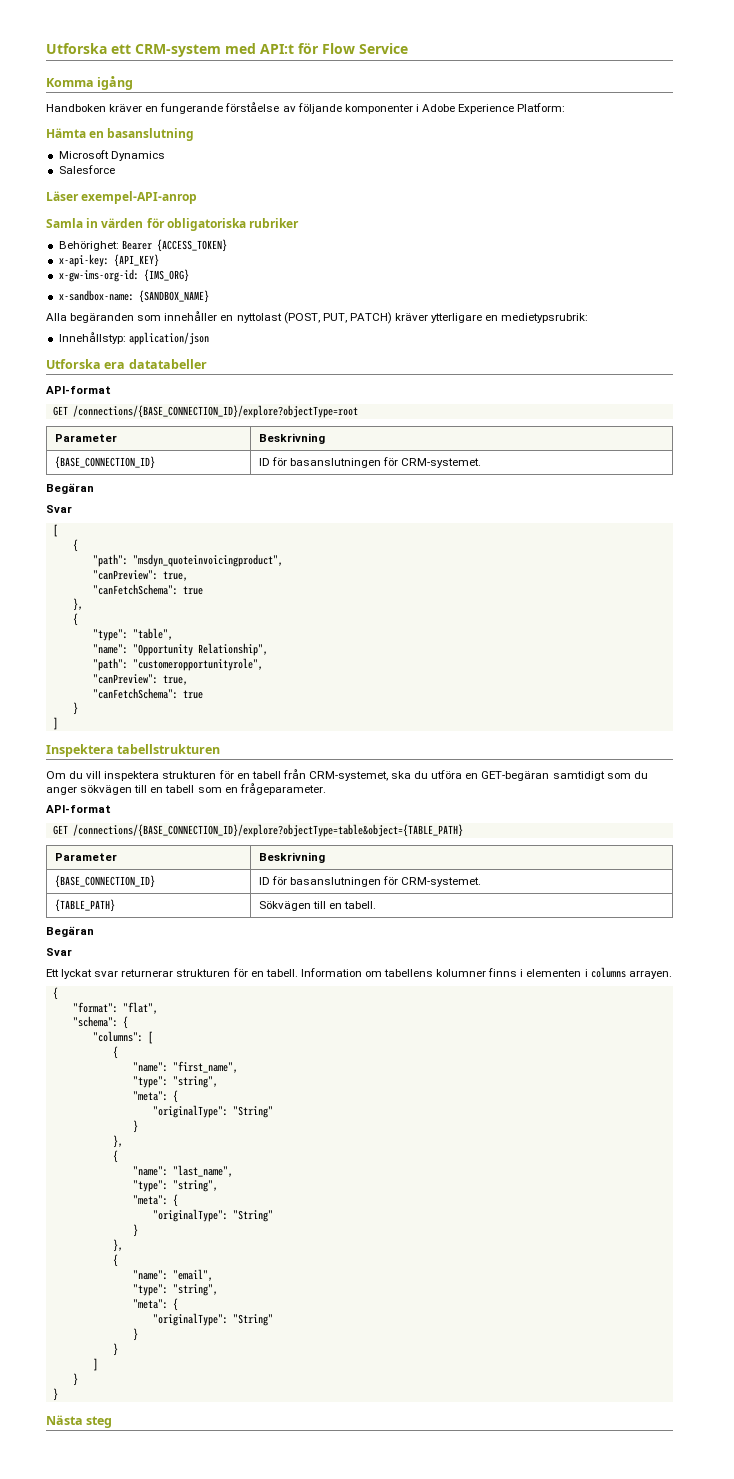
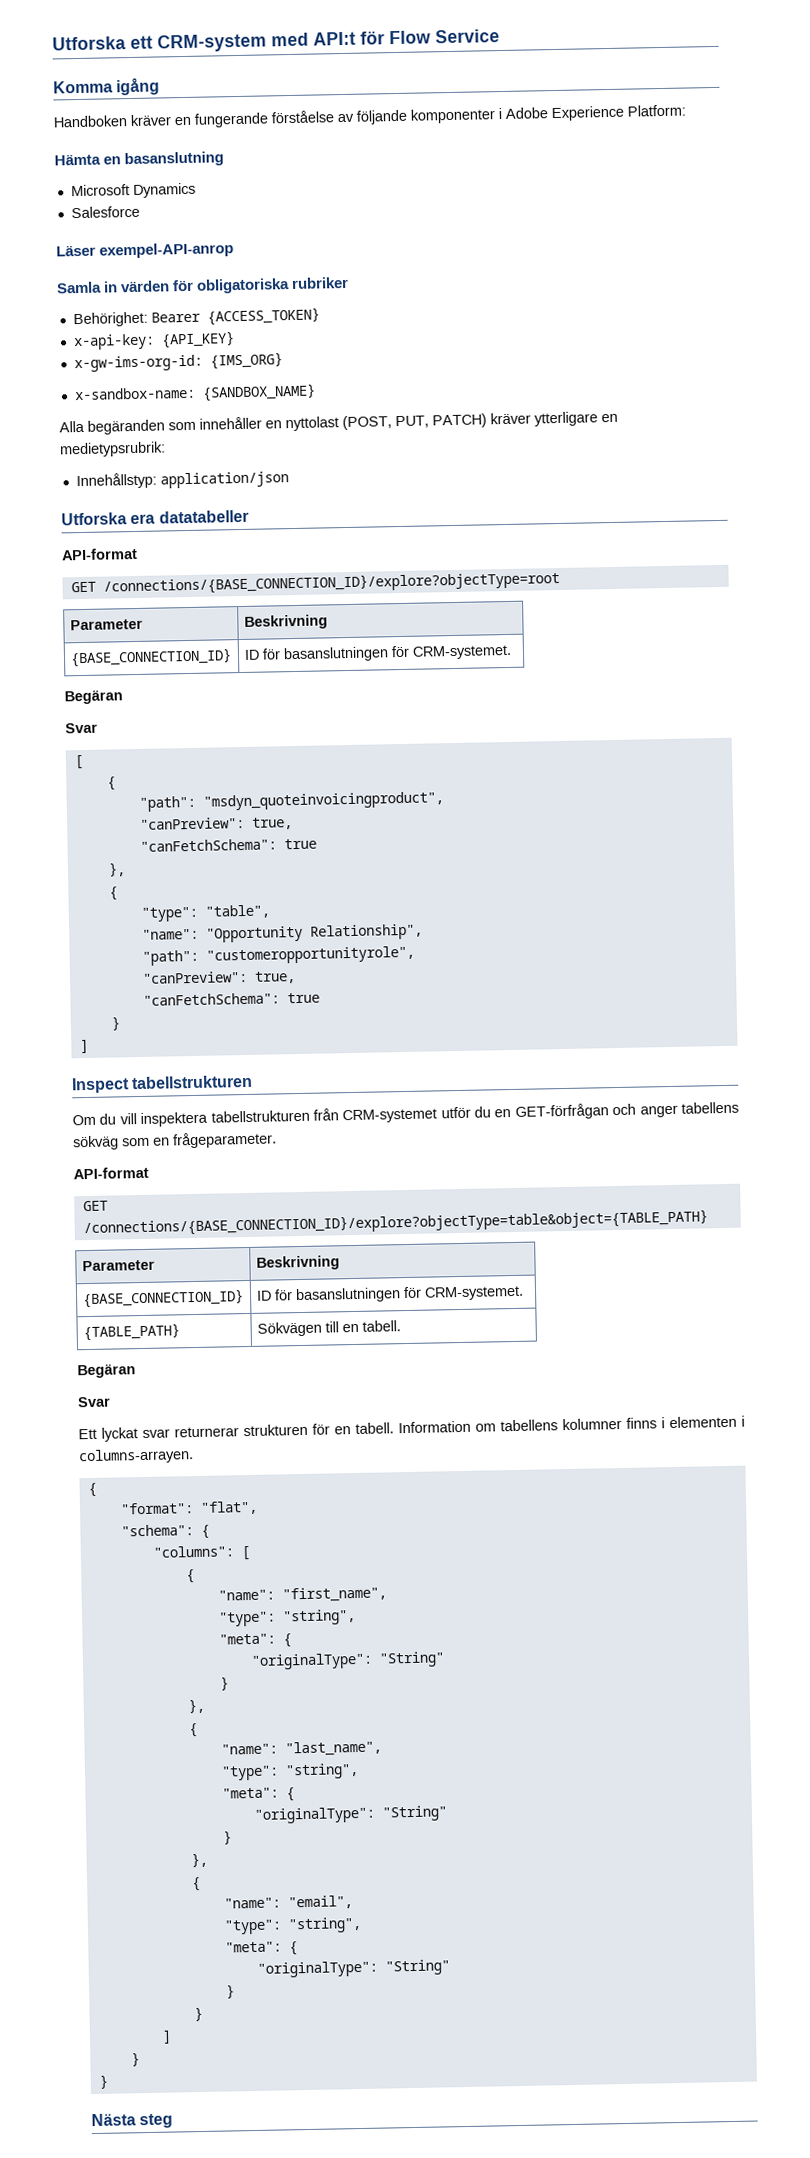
[46,744,114,757] Inspektera -> [71,1077,130,1094] Inspect
[162,769,648,781] [46,785,195,795] strukturen för en tabell från CRM-systemet, ska du utföra en GET-begäran samtidigt som du anger sökvägen till en tabell -> [210,1101,739,1124] [73,1135,119,1151] tabellstrukturen från CRM-systemet utför du en GET-förfrågan och anger tabellens sökväg
[590,967,672,979] columns arrayen. -> [78,1448,194,1465] columns-arrayen.

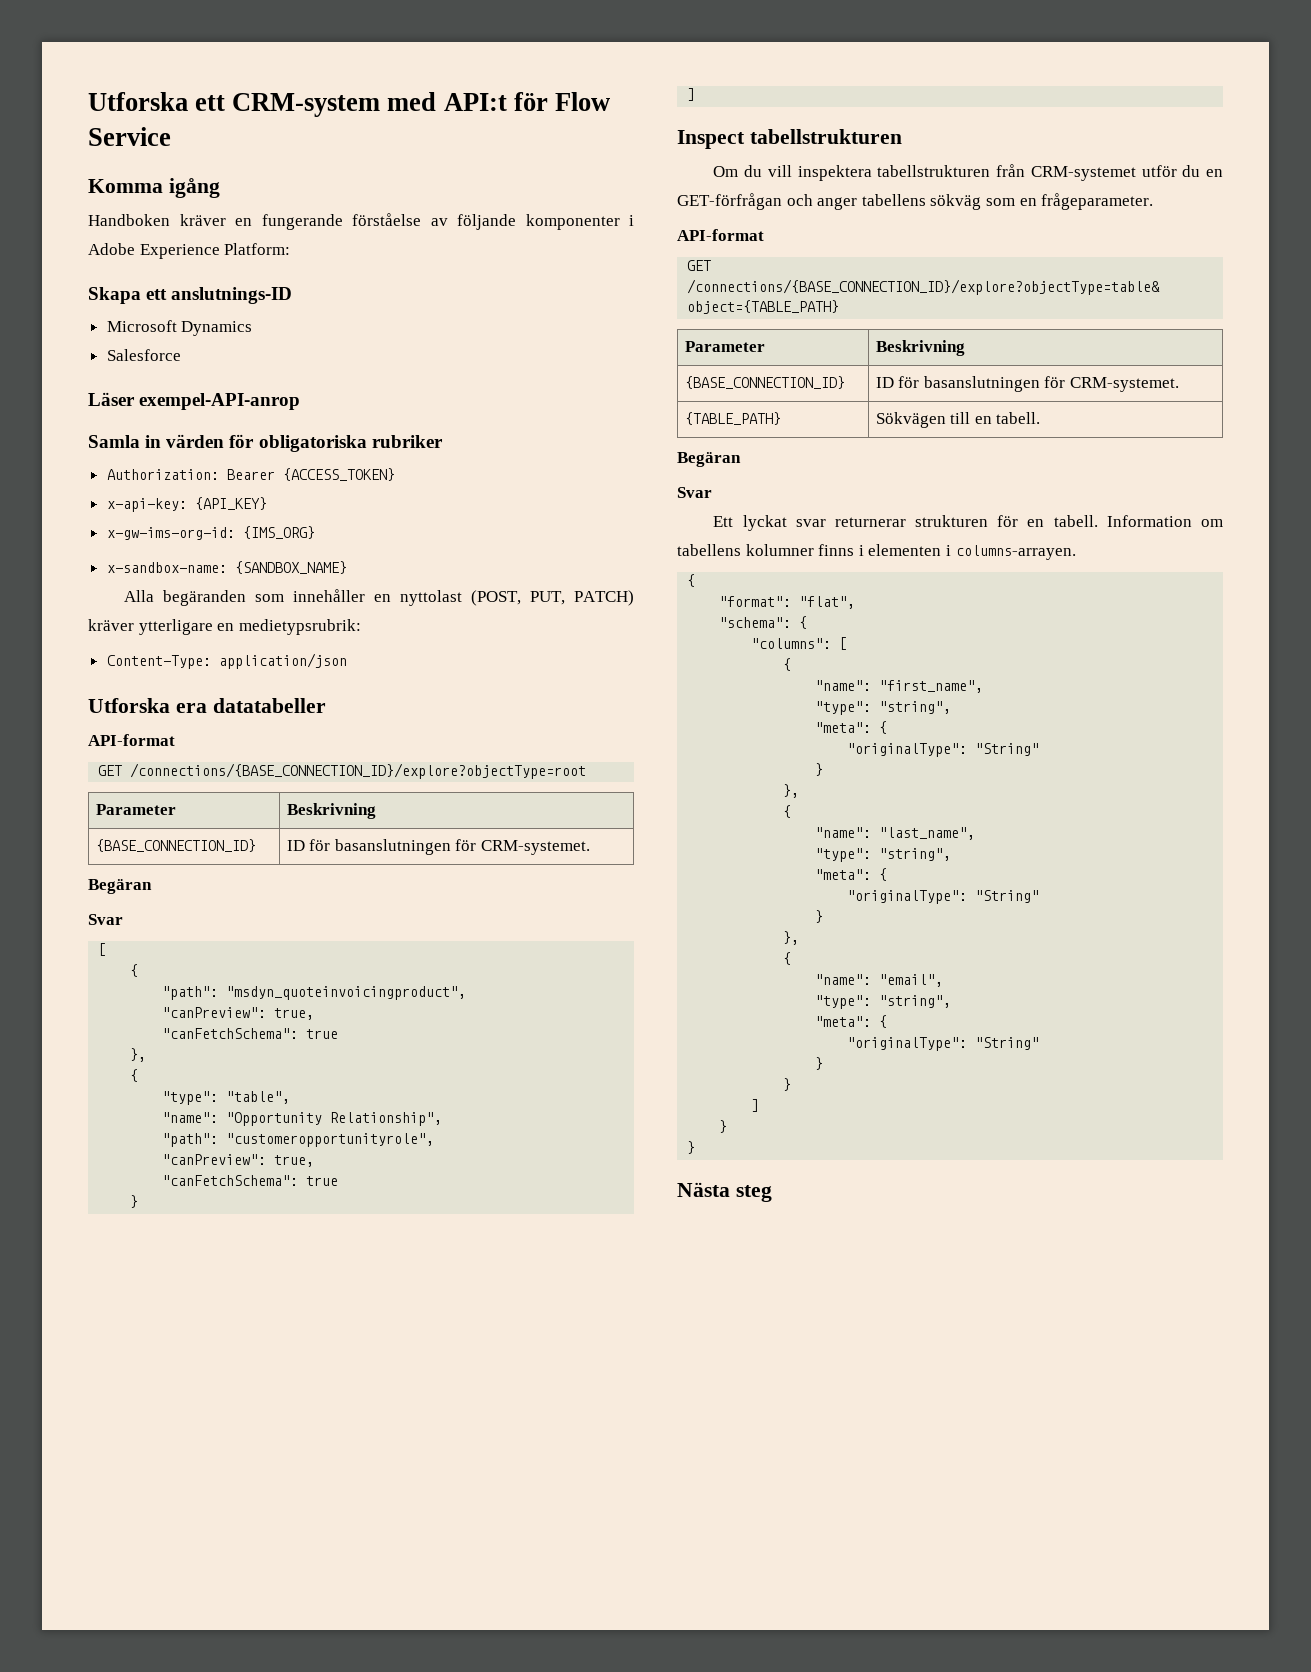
[54,151,225,168] Hämta en basanslutning -> [88,287,293,304] Skapa ett anslutnings-ID
[72,311,148,328] Behörighet: -> [106,469,219,480] Authorization:
[75,472,157,490] Innehållstyp: -> [106,655,211,669] Content-Type:

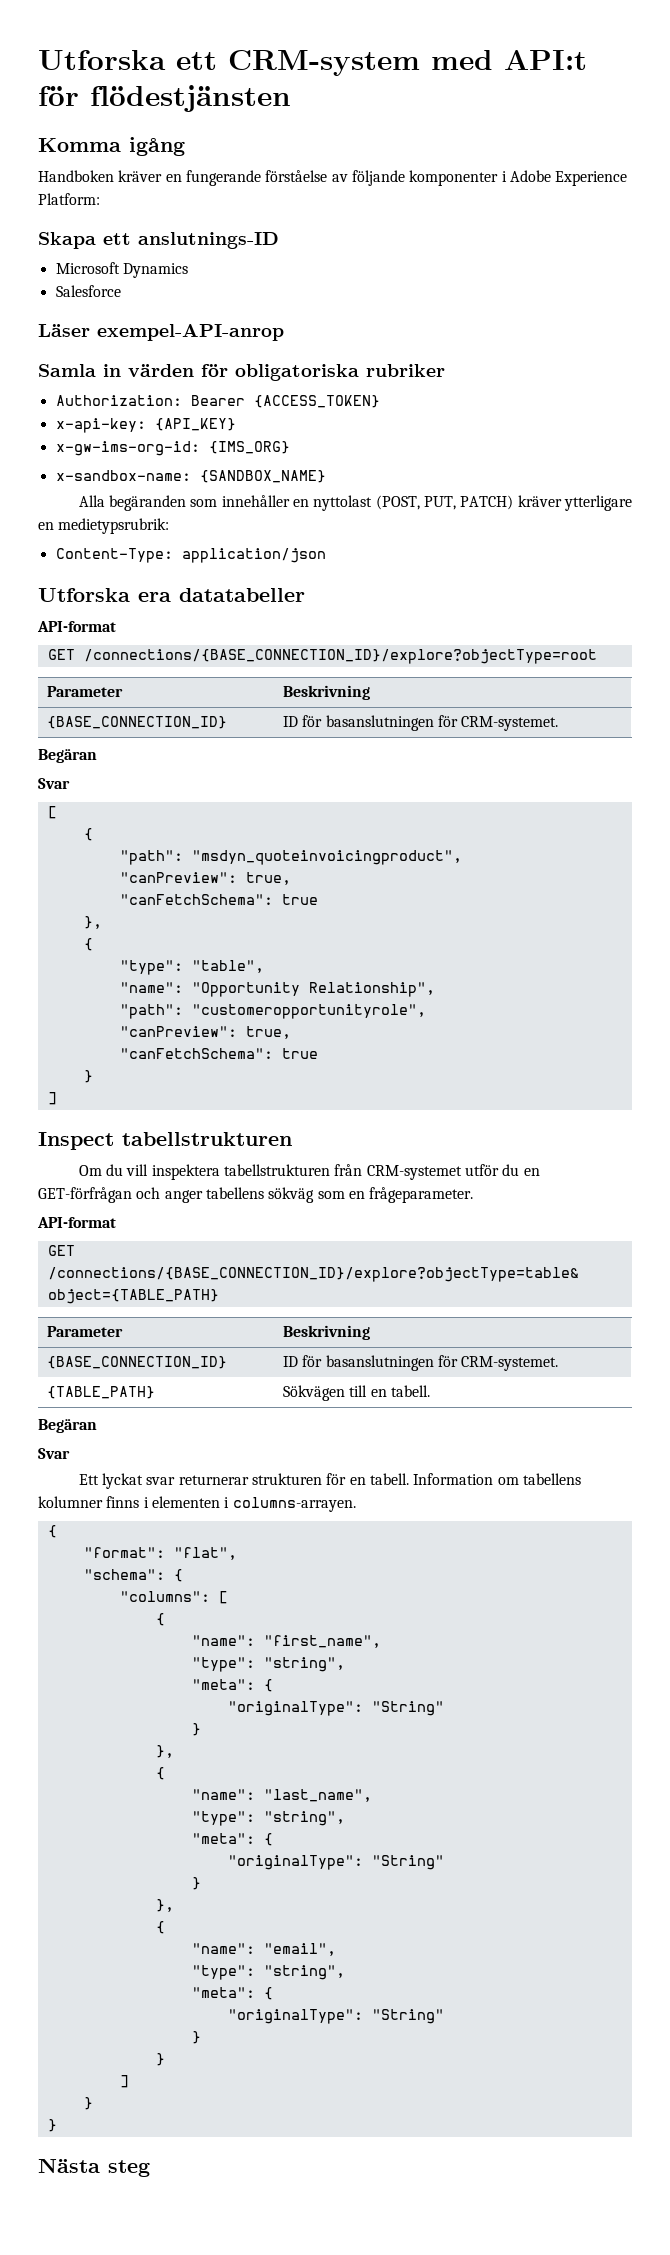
[554,92,610,111] [88,127,171,146] Flow Service -> [90,85,291,112] flödestjänsten

